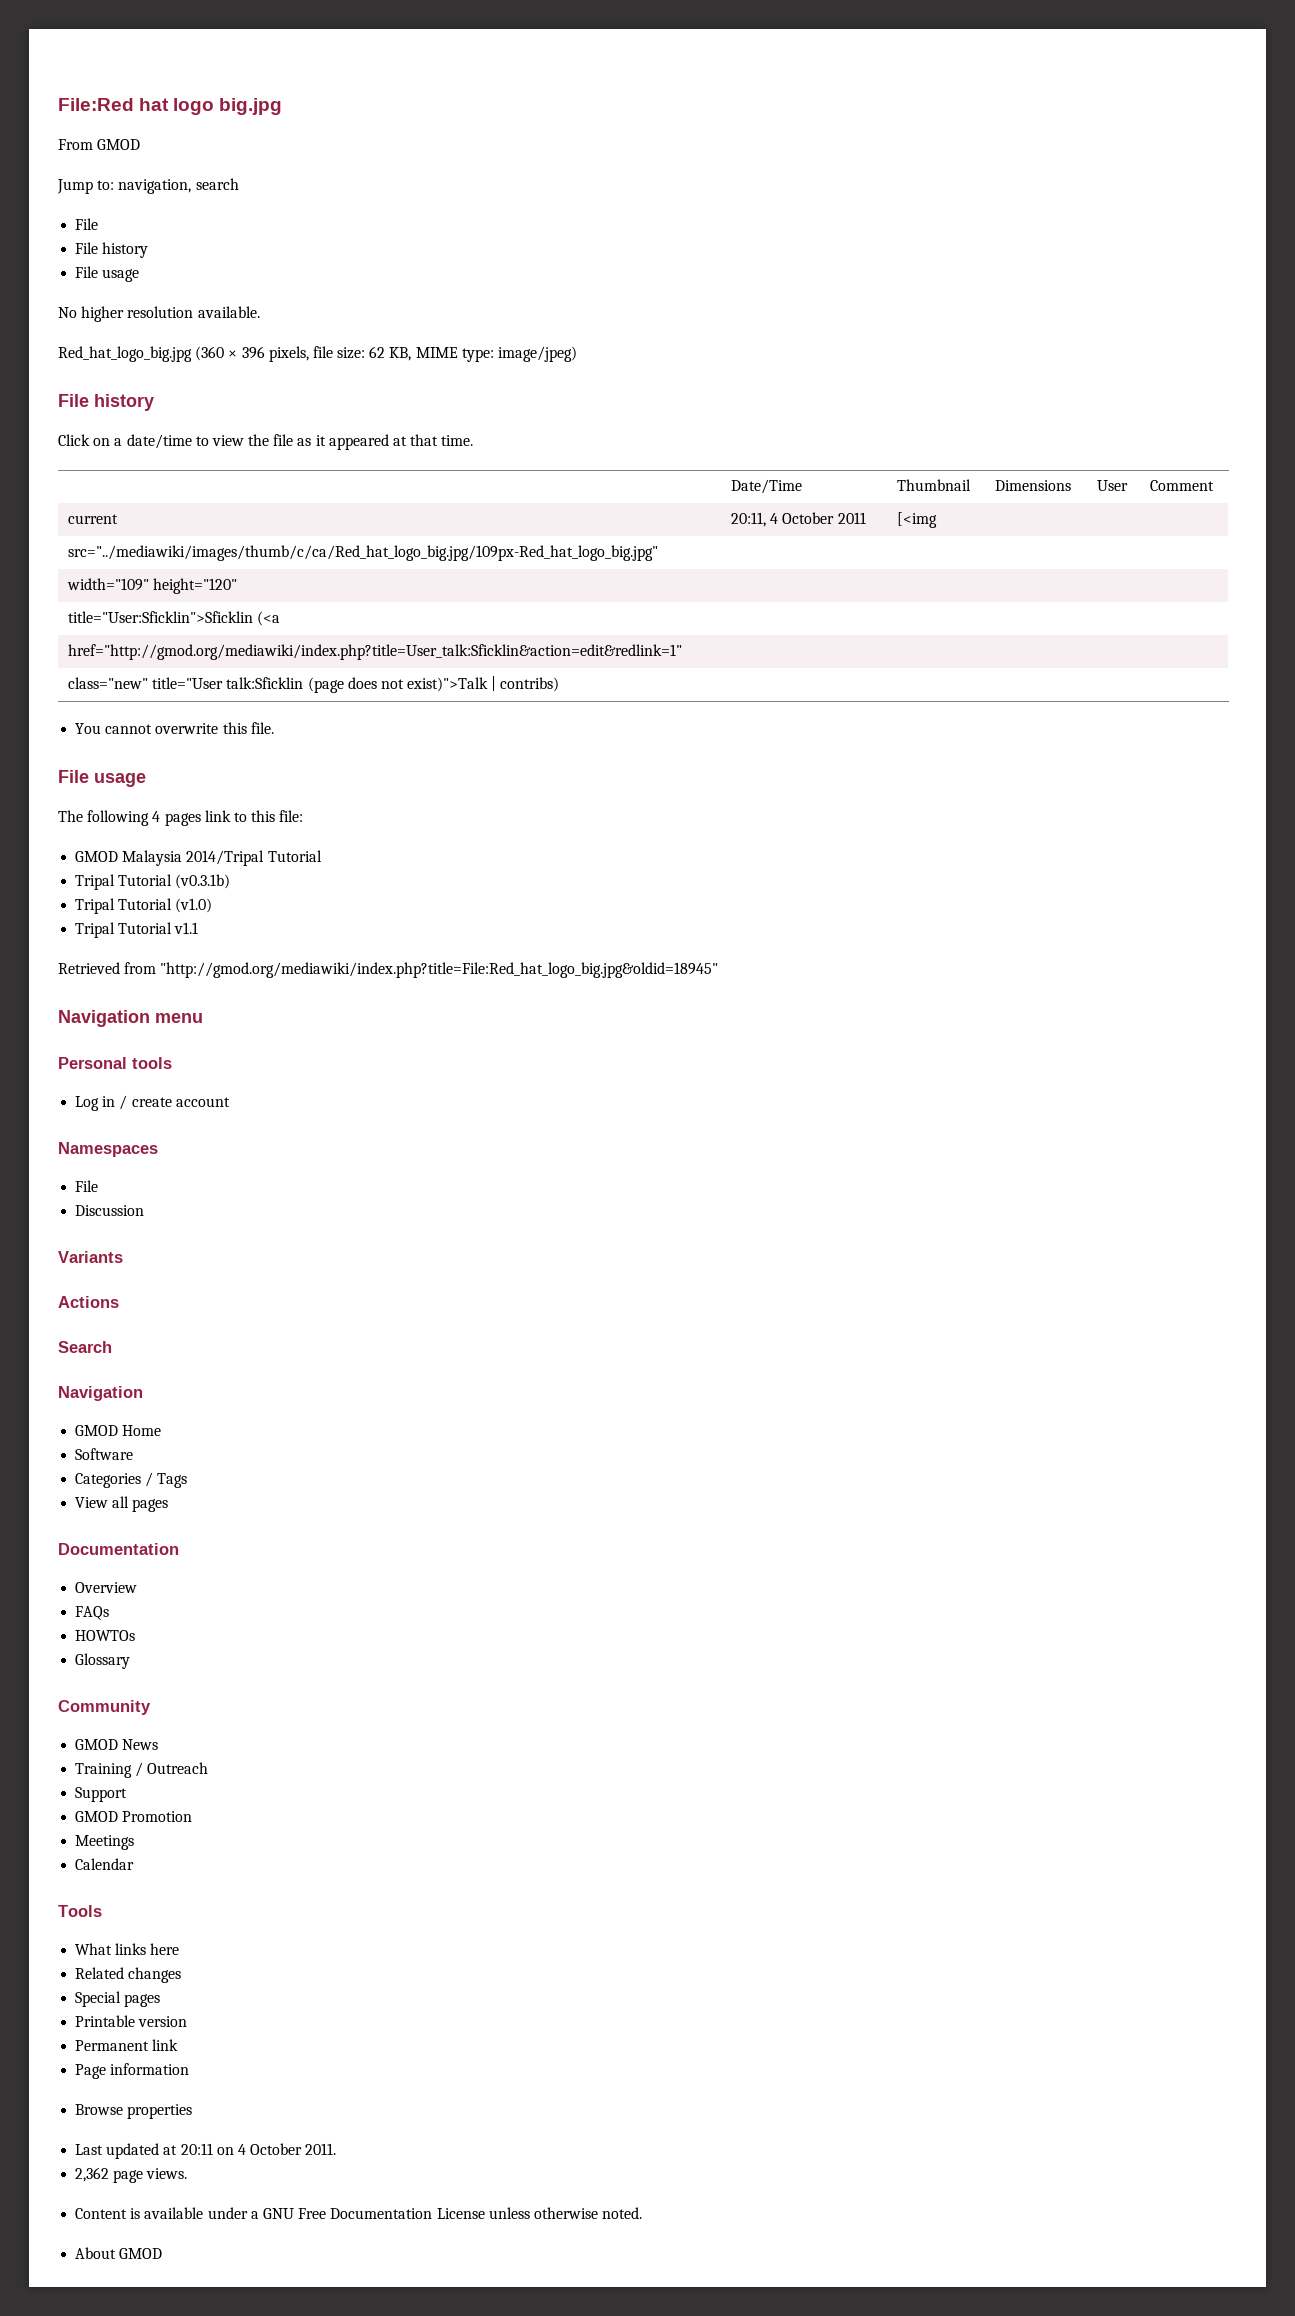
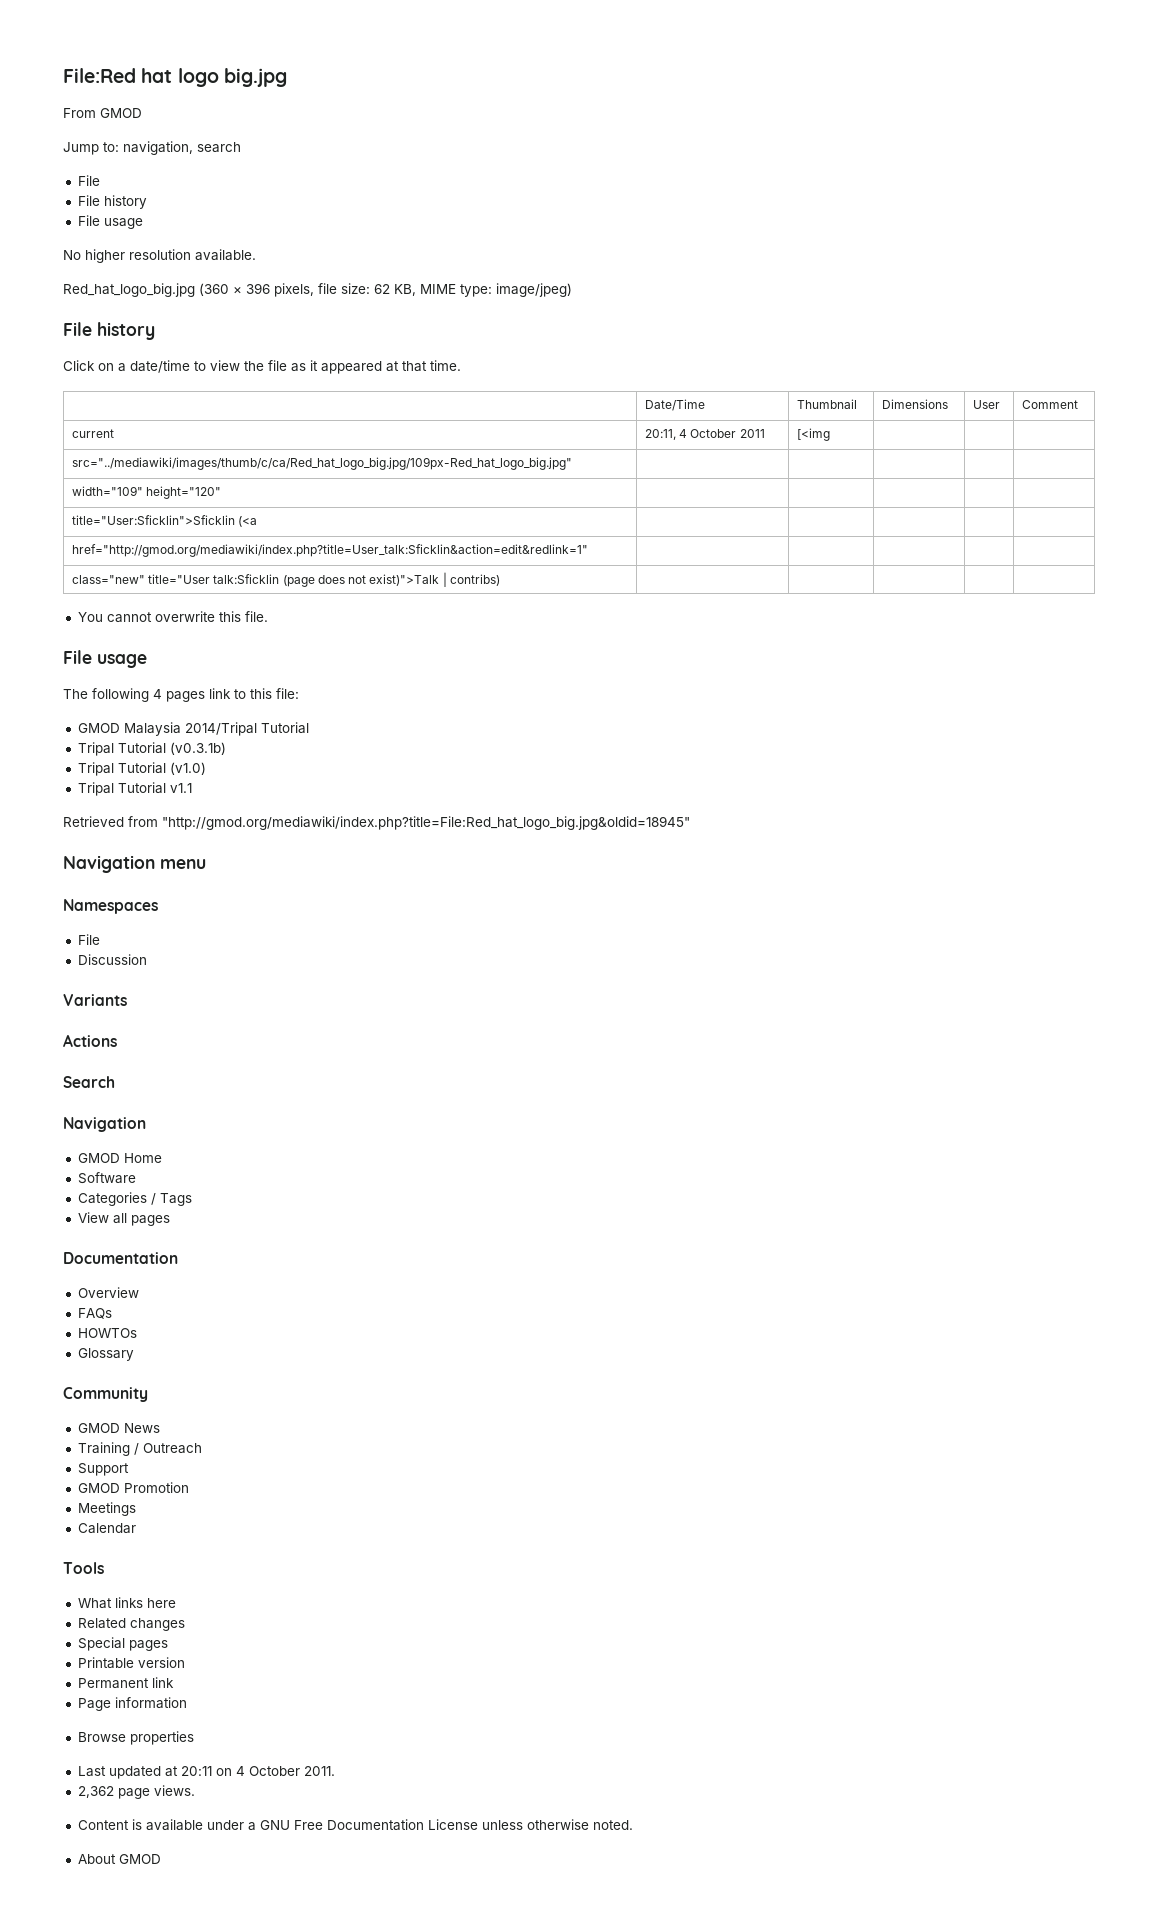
[58,1057,172,1069] [75,1095,230,1111] // Personal tools // Log in / create account -> (206, 864) none

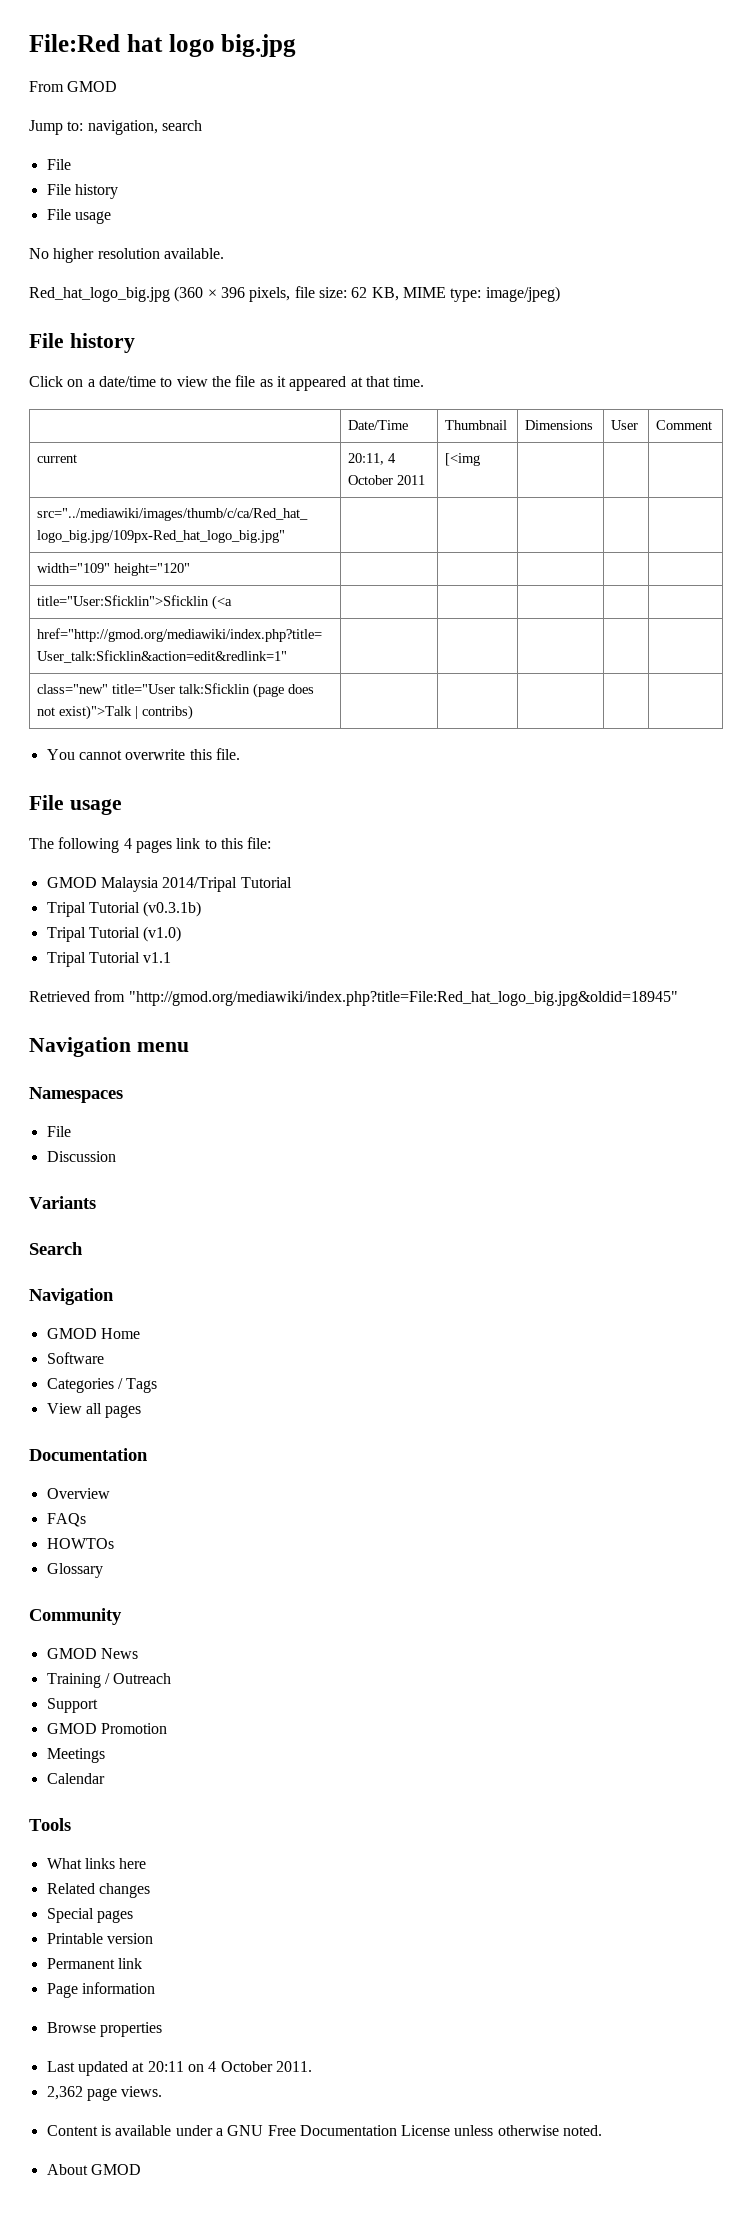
[63,1034,117,1047] // Actions -> (96, 1202) none

